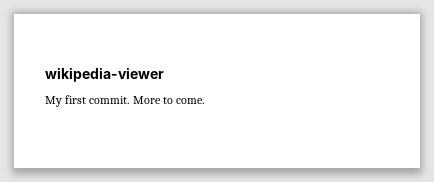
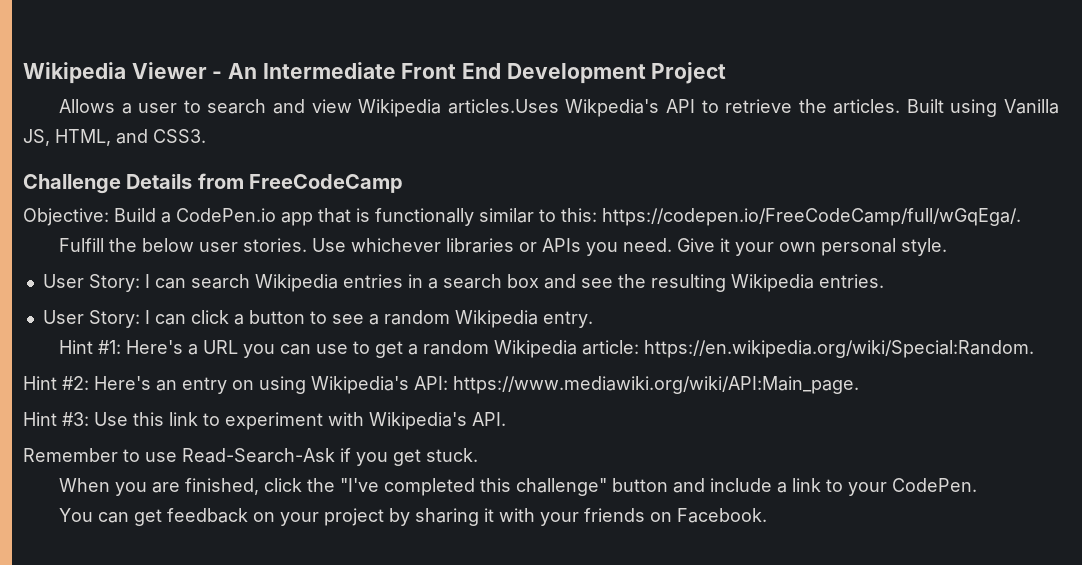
[45,67,164,82] [45,95,205,107] wikipedia-viewer // My first commit. More to come. -> [23,62,727,84] [59,99,1059,117] [23,129,206,146] [23,173,404,194] [23,208,1021,226] [59,238,948,256] [42,274,884,292] [42,310,593,328] [59,340,1035,358] [23,376,859,394] [23,412,506,430] [23,448,478,466] [59,478,978,496] [59,508,768,526] Wikipedia Viewer - An Intermediate Front End Development Project // Allows a user to search and view Wikipedia articles.Uses Wikpedia's API to retrieve the articles. Built using Vanilla JS, HTML, and CSS3. // Challenge Details from FreeCodeCamp // Objective: Build a CodePen.io app that is functionally similar to this: https://codepen.io/FreeCodeCamp/full/wGqEga/. // Fulfill the below user stories. Use whichever libraries or APIs you need. Give it your own personal style. // User Story: I can search Wikipedia entries in a search box and see the resulting Wikipedia entries. // User Story: I can click a button to see a random Wikipedia entry. // Hint #1: Here's a URL you can use to get a random Wikipedia article: https://en.wikipedia.org/wiki/Special:Random. // Hint #2: Here's an entry on using Wikipedia's API: https://www.mediawiki.org/wiki/API:Main_page. // Hint #3: Use this link to experiment with Wikipedia's API. // Remember to use Read-Search-Ask if you get stuck. // When you are finished, click the "I've completed this challenge" button and include a link to your CodePen. // You can get feedback on your project by sharing it with your friends on Facebook.

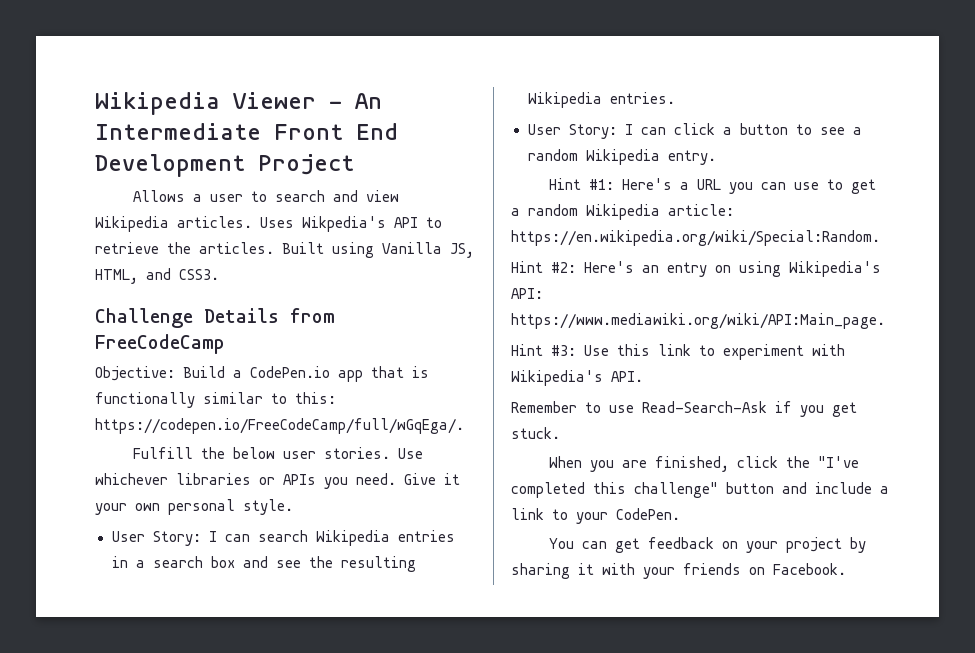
[447,99,559,114] articles.Uses -> [177,216,294,228] articles. Uses

